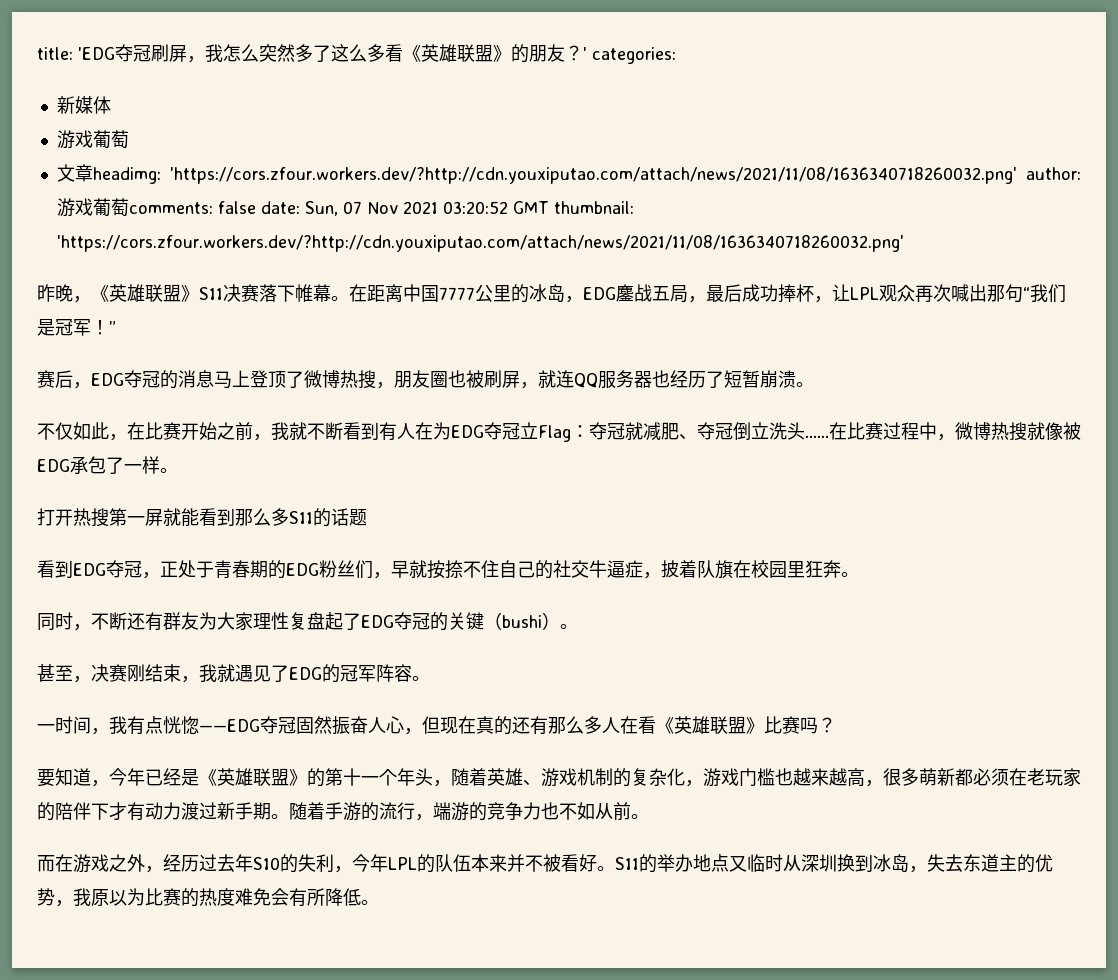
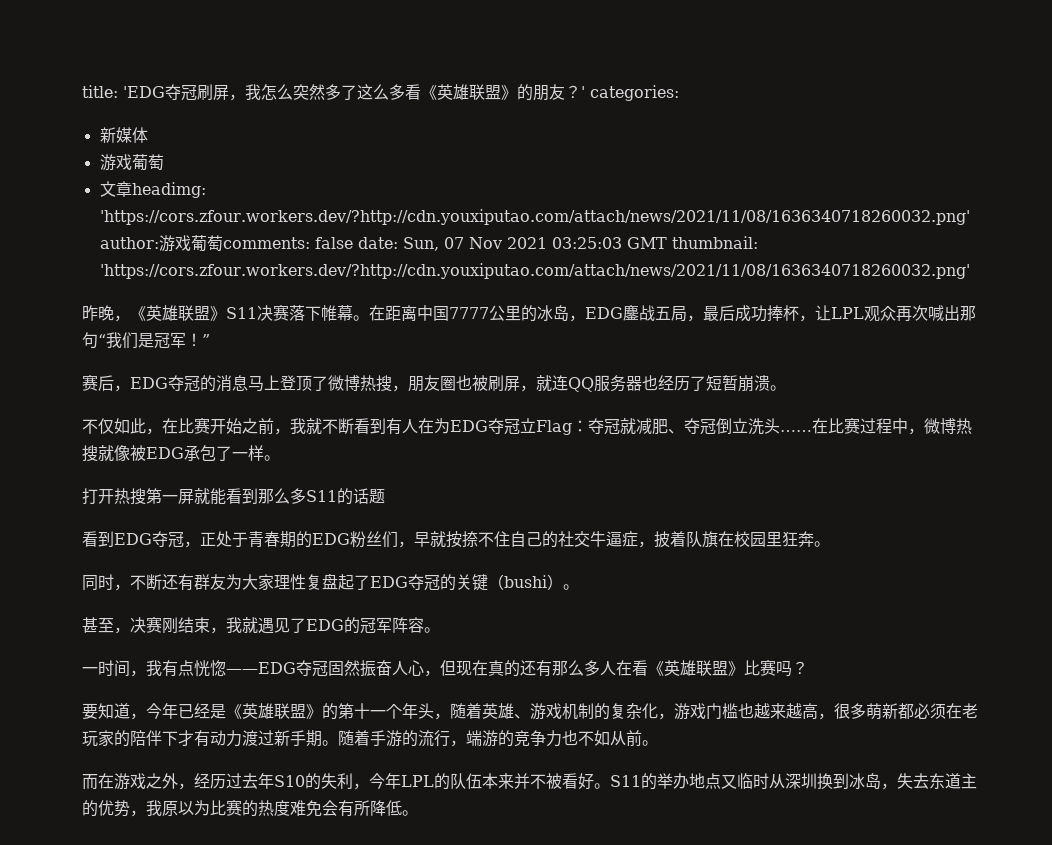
[442,201,508,214] 03:20:52 -> [551,237,622,249] 03:25:03

